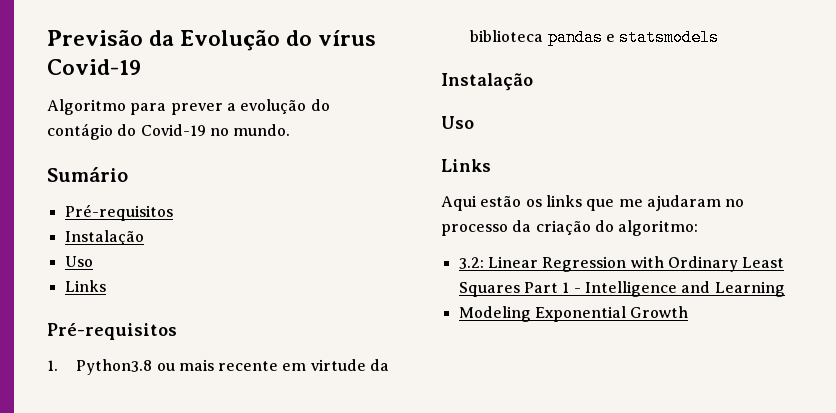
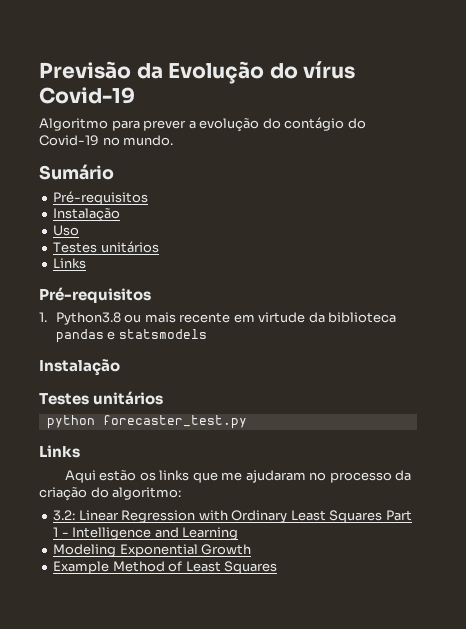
(93, 261) none -> [53,241,159,253] // Testes unitários
[441,116,474,129] Uso -> [39,391,164,405] [46,415,247,429] Testes unitários // python forecaster_test.py
(689, 312) none -> [53,561,278,574] // Example Method of Least Squares

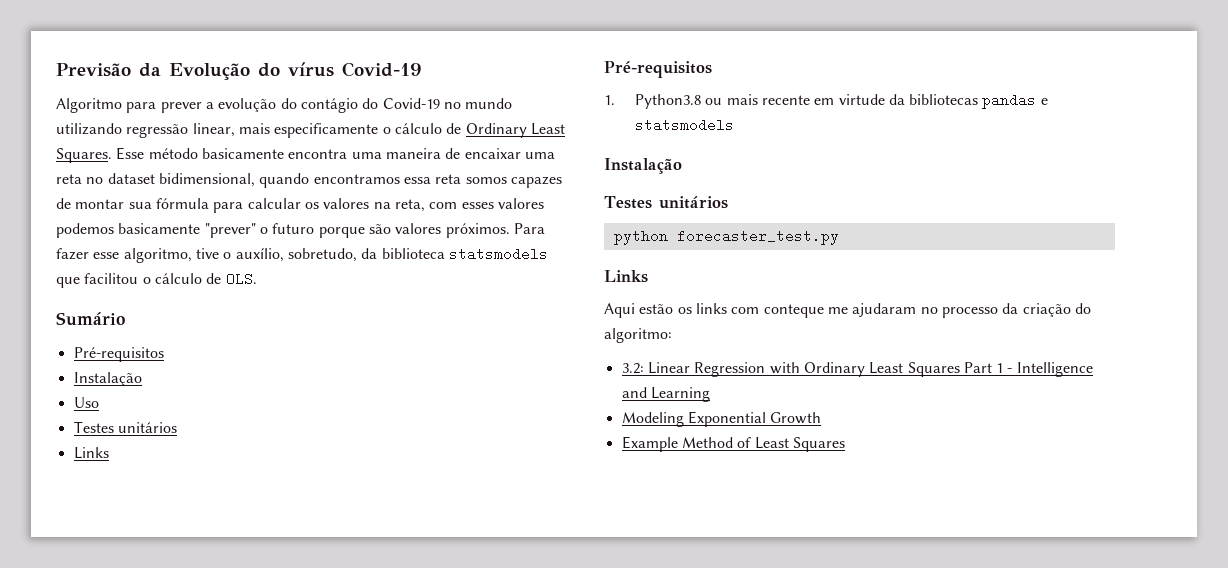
[123,135,174,146] mundo. -> [465,98,513,109] [56,123,565,138] [56,147,555,163] [56,173,562,188] [56,198,544,213] [56,223,545,238] [56,247,548,263] [56,272,257,288] mundo utilizando regressão linear, mais especificamente o cálculo de Ordinary Least Squares. Esse método basicamente encontra uma maneira de encaixar uma reta no dataset bidimensional, quando encontramos essa reta somos capazes de montar sua fórmula para calcular os valores na reta, com esses valores podemos basicamente "prever" o futuro porque são valores próximos. Para fazer esse algoritmo, tive o auxílio, sobretudo, da biblioteca statsmodels que facilitou o cálculo de OLS.
[328,312,397,323] biblioteca -> [909,94,979,105] bibliotecas
[192,472,218,483] que -> [731,304,824,318] com conteque

